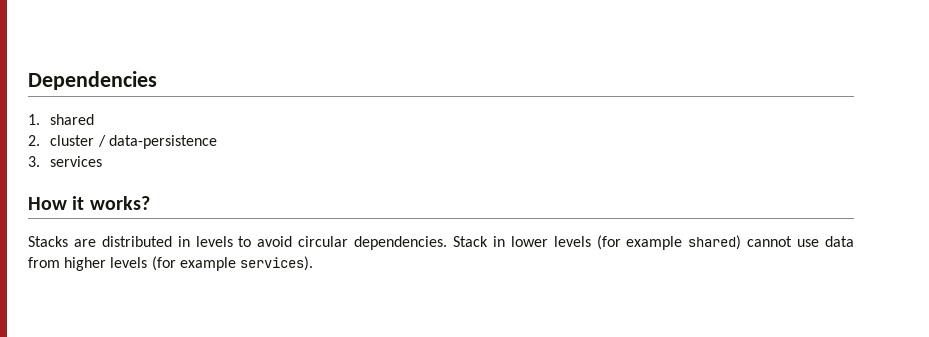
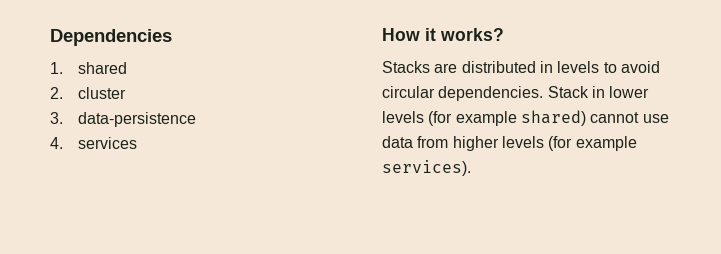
[97,135,106,147] / -> [50,112,63,124] // 3.
[28,156,40,167] 3. -> [50,137,63,149] 4.

